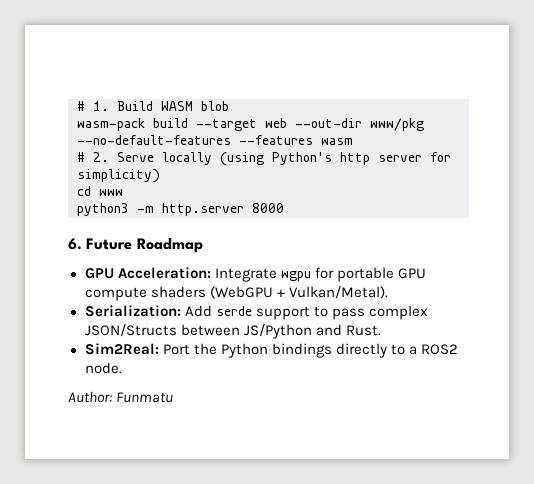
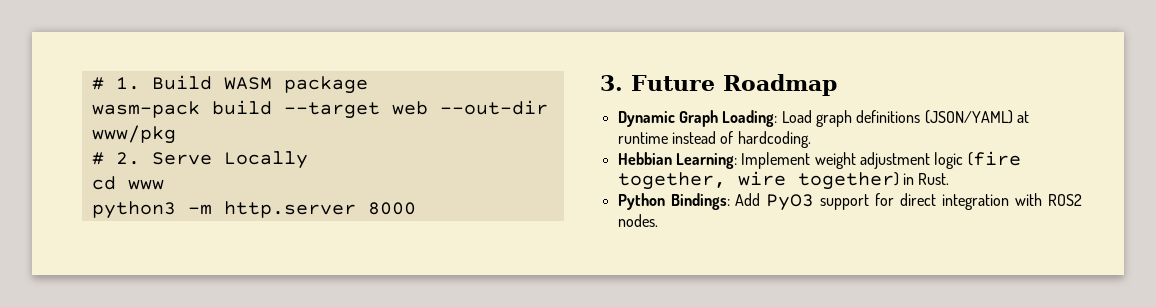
[201,101,229,111] blob -> [283,76,368,94] package
[77,135,353,145] --no-default-features --features wasm -> (176, 134) none
[162,152,451,166] [77,169,160,183] locally (using Python's http server for simplicity) -> [223,151,308,169] Locally
[68,238,82,250] 6. -> [600,75,623,91] 3.
[84,267,426,282] [84,286,388,301] [84,305,428,320] [84,324,381,339] [84,343,458,358] [84,362,122,374] [68,391,174,403] GPU Acceleration: Integrate wgpu for portable GPU compute shaders (WebGPU + Vulkan/Metal). // Serialization: Add serde support to pass complex JSON/Structs between JS/Python and Rust. // Sim2Real: Port the Python bindings directly to a ROS2 node. // Author: Funmatu -> [617,110,1029,127] [617,131,811,148] [617,151,1021,169] [617,171,950,190] [617,193,1082,211] [617,214,658,227] Dynamic Graph Loading: Load graph definitions (JSON/YAML) at runtime instead of hardcoding. // Hebbian Learning: Implement weight adjustment logic (fire together, wire together) in Rust. // Python Bindings: Add PyO3 support for direct integration with ROS2 nodes.

